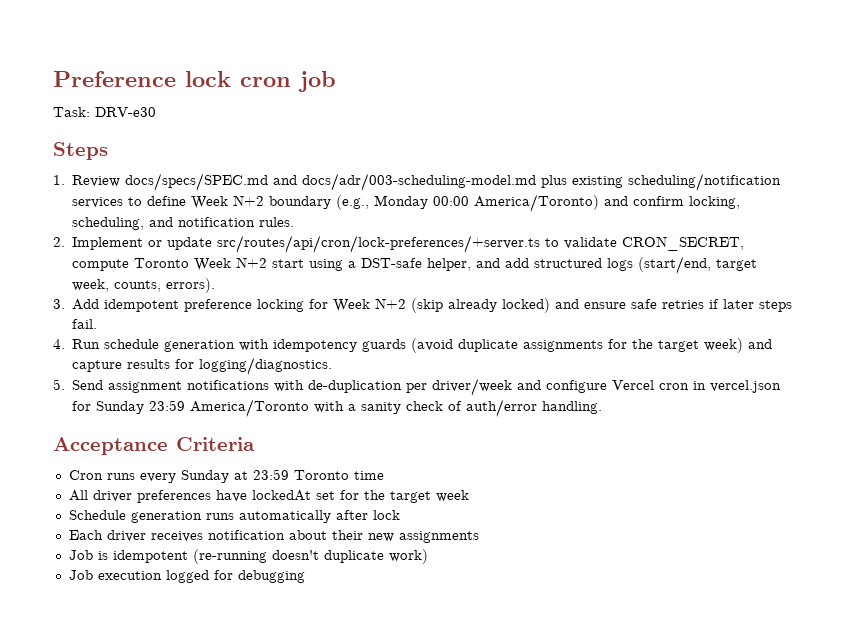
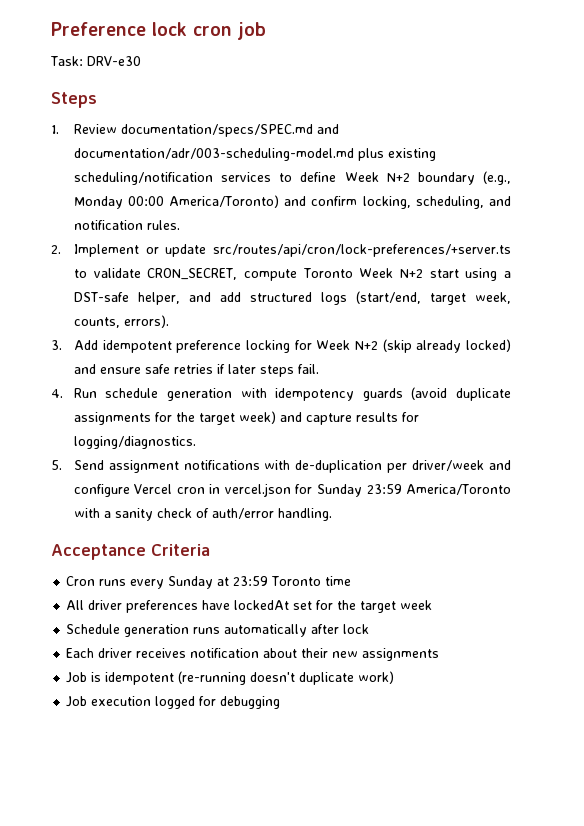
[125,173,537,191] docs/specs/SPEC.md and docs/adr/003-scheduling-model.md -> [120,124,339,137] [73,148,354,161] documentation/specs/SPEC.md and documentation/adr/003-scheduling-model.md

